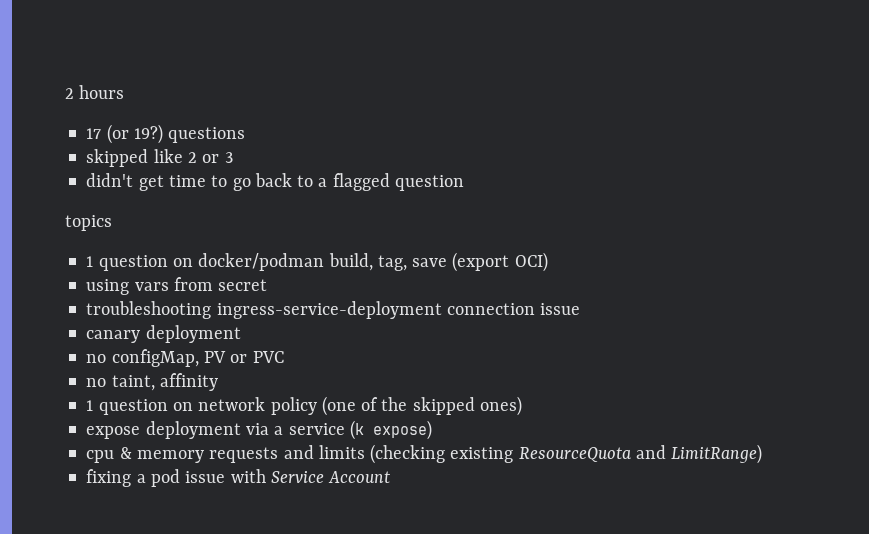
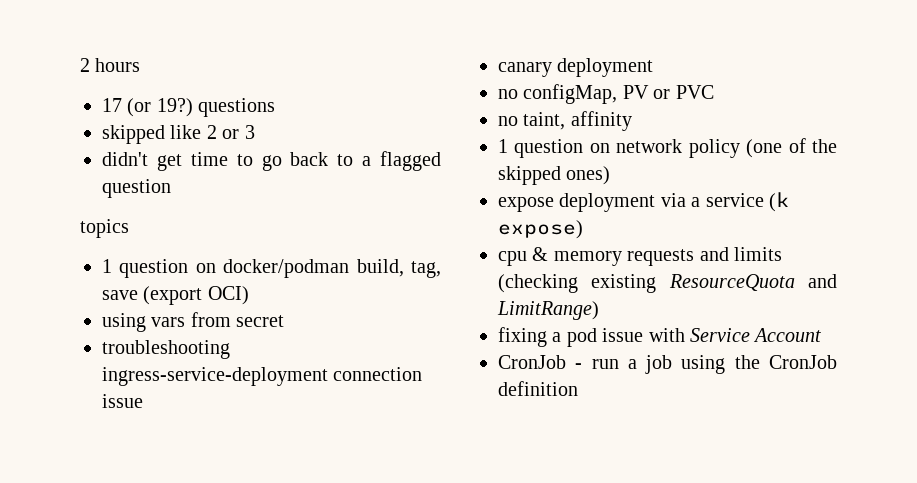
(391, 477) none -> [498,355,837,374] [498,381,578,396] // CronJob - run a job using the CronJob definition

